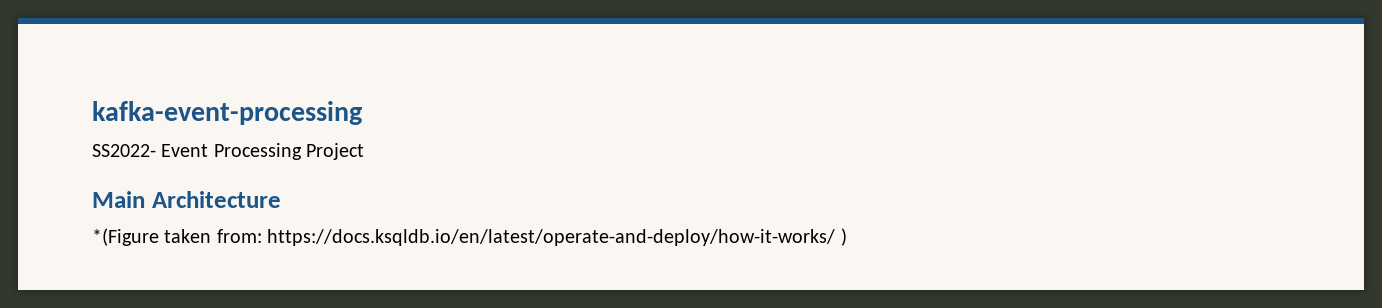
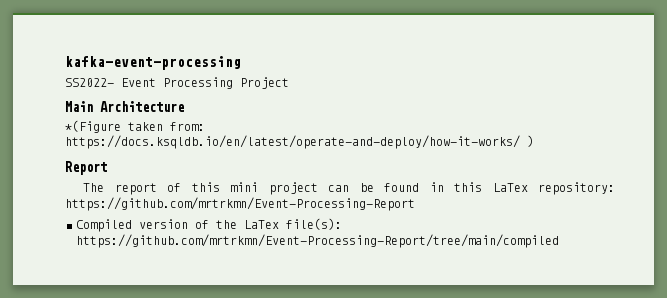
(847, 237) none -> [65,161,107,175] [83,182,615,195] [65,197,415,211] [76,218,342,232] [76,234,559,248] // Report // The report of this mini project can be found in this LaTex repository: https://github.com/mrtrkmn/Event-Processing-Report // Compiled version of the LaTex file(s): https://github.com/mrtrkmn/Event-Processing-Report/tree/main/compiled

